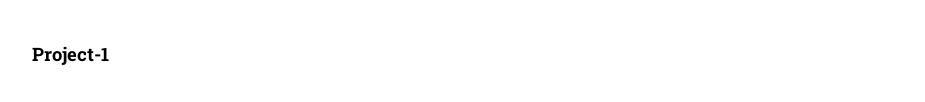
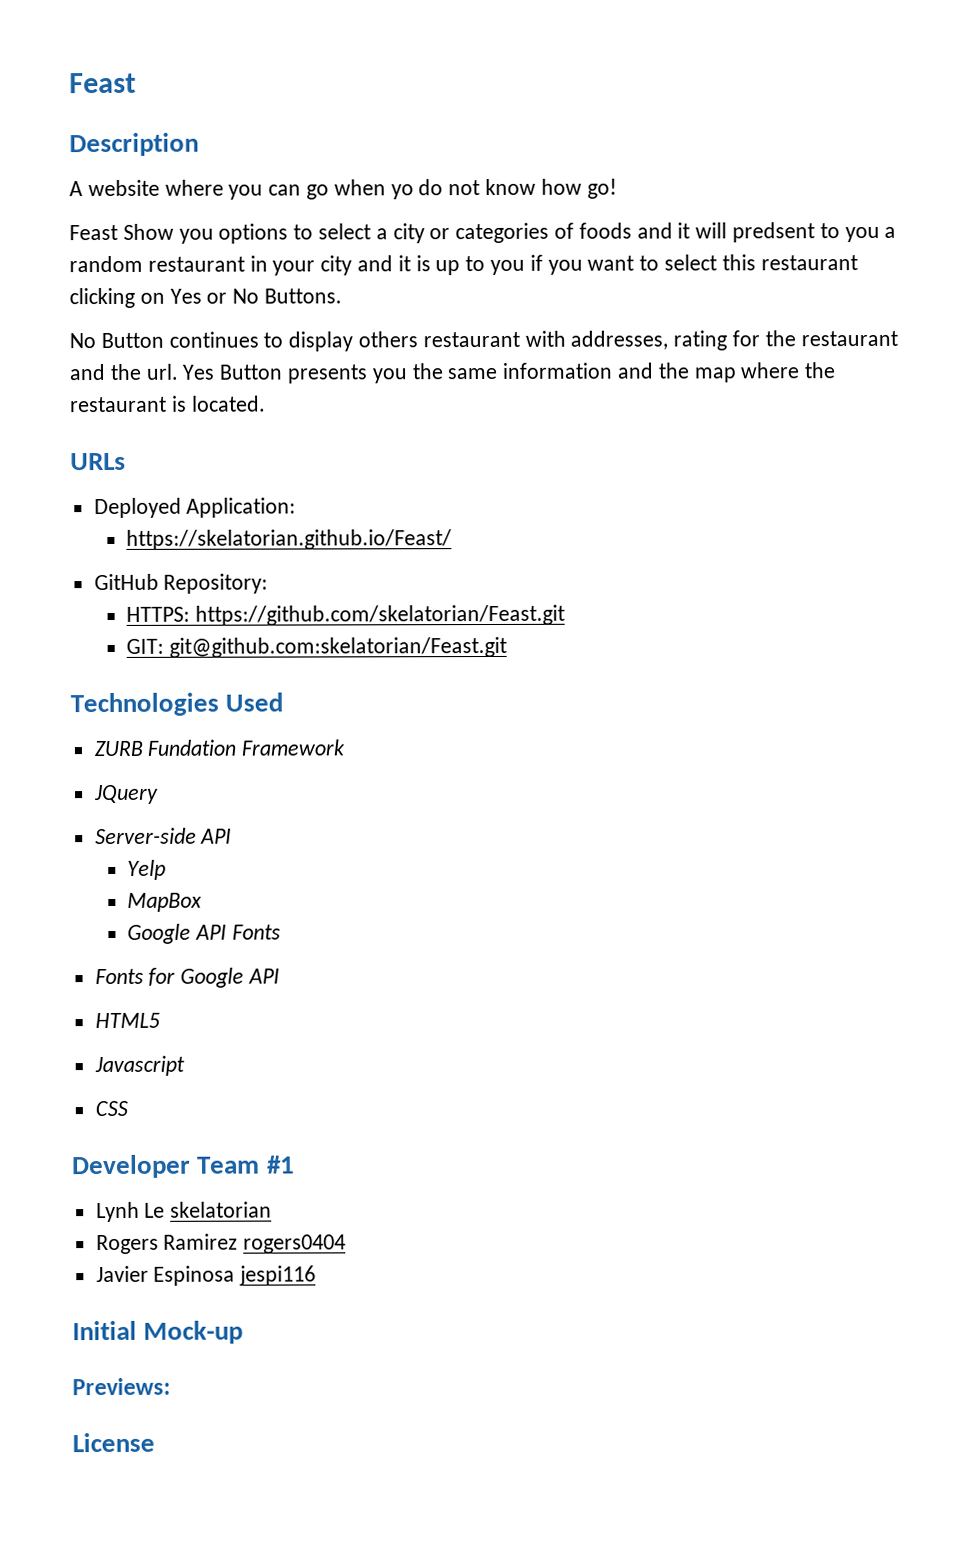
[32,46,109,65] Project-1 -> [69,72,136,94] [69,132,199,157] [69,178,617,200] [69,222,897,244] [69,254,858,276] [69,287,343,309] [69,330,898,352] [69,362,836,384] [70,395,266,413] [70,452,126,471] [93,497,297,519] [125,529,452,550] [93,573,269,594] [125,604,565,626] [125,636,507,658] [70,692,284,717] [93,739,346,757] [93,784,159,805] [94,827,233,845] [126,859,166,880] [126,892,202,912] [126,923,281,944] [94,967,281,988] [94,1012,160,1029] [93,1055,185,1077] [94,1100,128,1117] [72,1154,295,1179] [95,1201,273,1223] [95,1233,347,1255] [95,1265,317,1286] [72,1320,244,1344] [72,1377,171,1396] [72,1432,155,1453] Feast // Description // A website where you can go when yo do not know how go! // Feast Show you options to select a city or categories of foods and it will predsent to you a random restaurant in your city and it is up to you if you want to select this restaurant clicking on Yes or No Buttons. // No Button continues to display others restaurant with addresses, rating for the restaurant and the url. Yes Button presents you the same information and the map where the restaurant is located. // URLs // Deployed Application: // https://skelatorian.github.io/Feast/ // GitHub Repository: // HTTPS: https://github.com/skelatorian/Feast.git // GIT: git@github.com:skelatorian/Feast.git // Technologies Used // ZURB Fundation Framework // JQuery // Server-side API // Yelp // MapBox // Google API Fonts // Fonts for Google API // HTML5 // Javascript // CSS // Developer Team #1 // Lynh Le skelatorian // Rogers Ramirez rogers0404 // Javier Espinosa jespi116 // Initial Mock-up // Previews: // License

